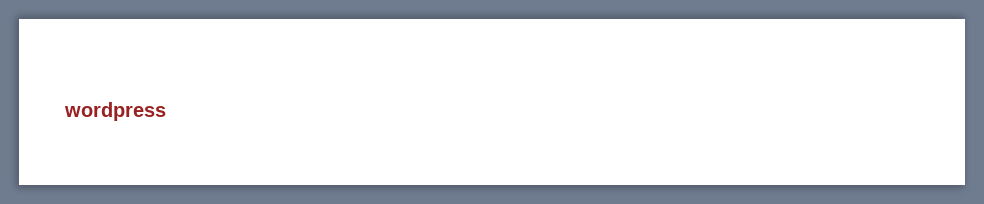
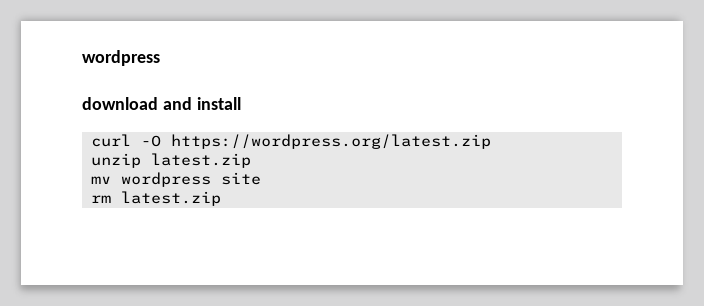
[64,102,166,121] wordpress -> [82,50,160,66] [82,97,241,110] [91,134,492,149] [91,153,252,168] [91,172,262,187] [91,191,222,206] wordpress // download and install // curl -O https://wordpress.org/latest.zip // unzip latest.zip // mv wordpress site // rm latest.zip

